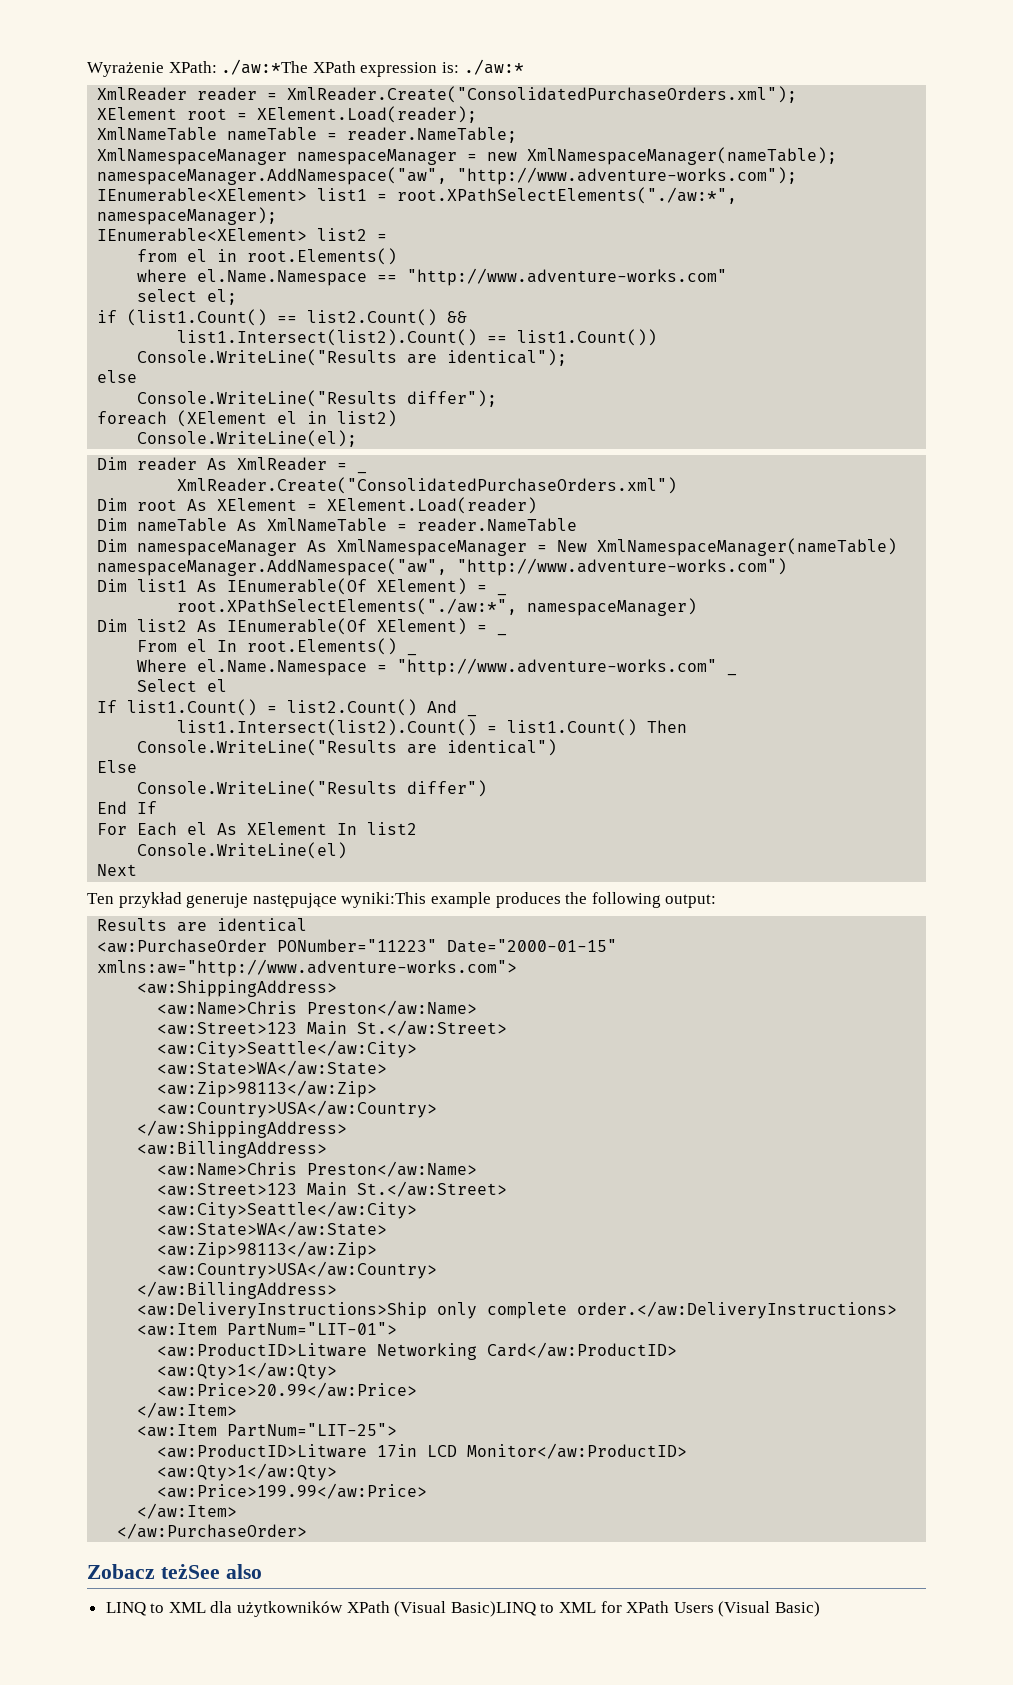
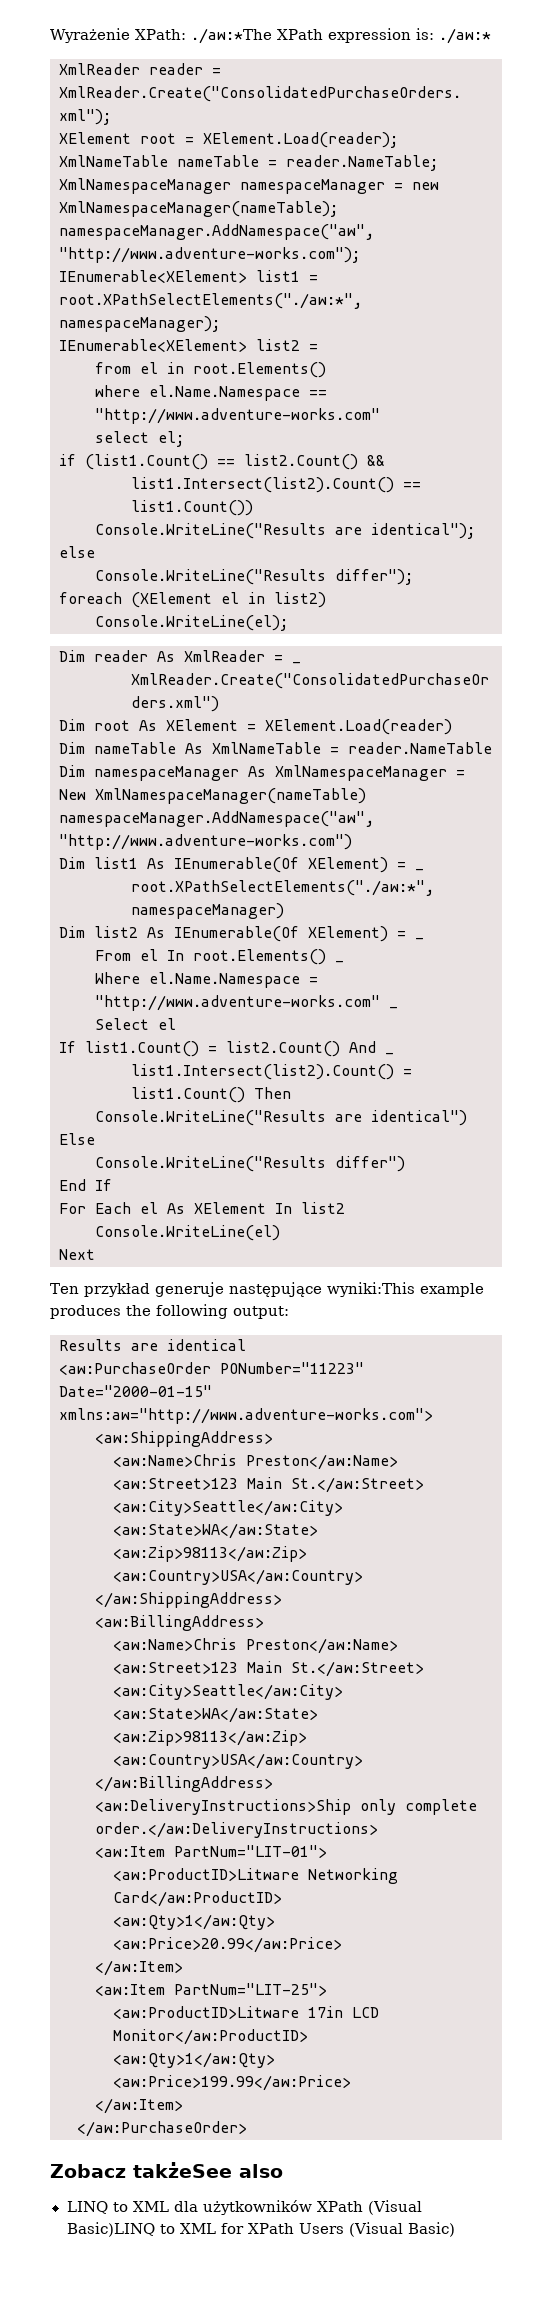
[160,1564,220,1579] teżSee -> [133,2162,232,2178] takżeSee

